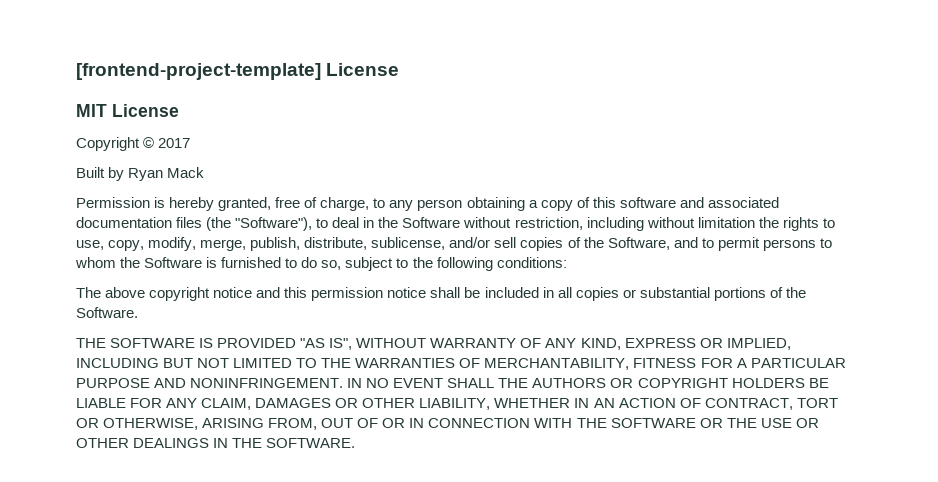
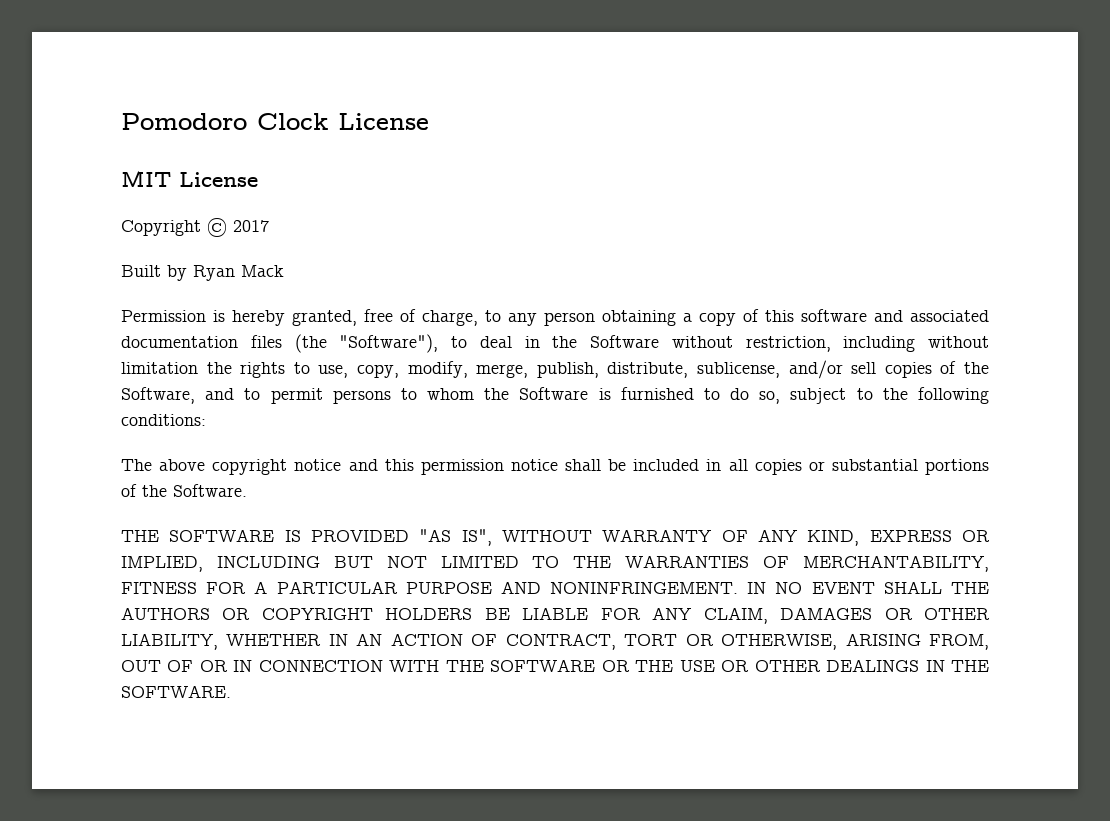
[76,63,321,80] [frontend-project-template] -> [121,113,328,130] Pomodoro Clock

